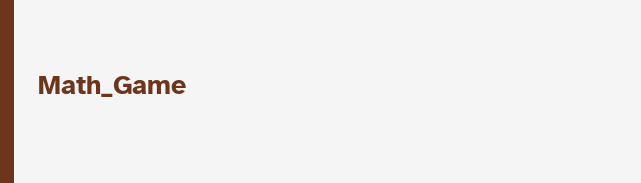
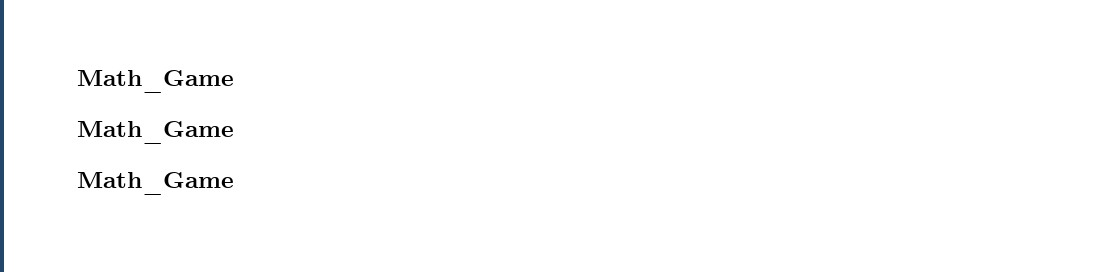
[38,76,186,97] Math_Game -> [77,70,234,93] [77,121,234,144] [77,172,234,195] Math_Game // Math_Game // Math_Game

